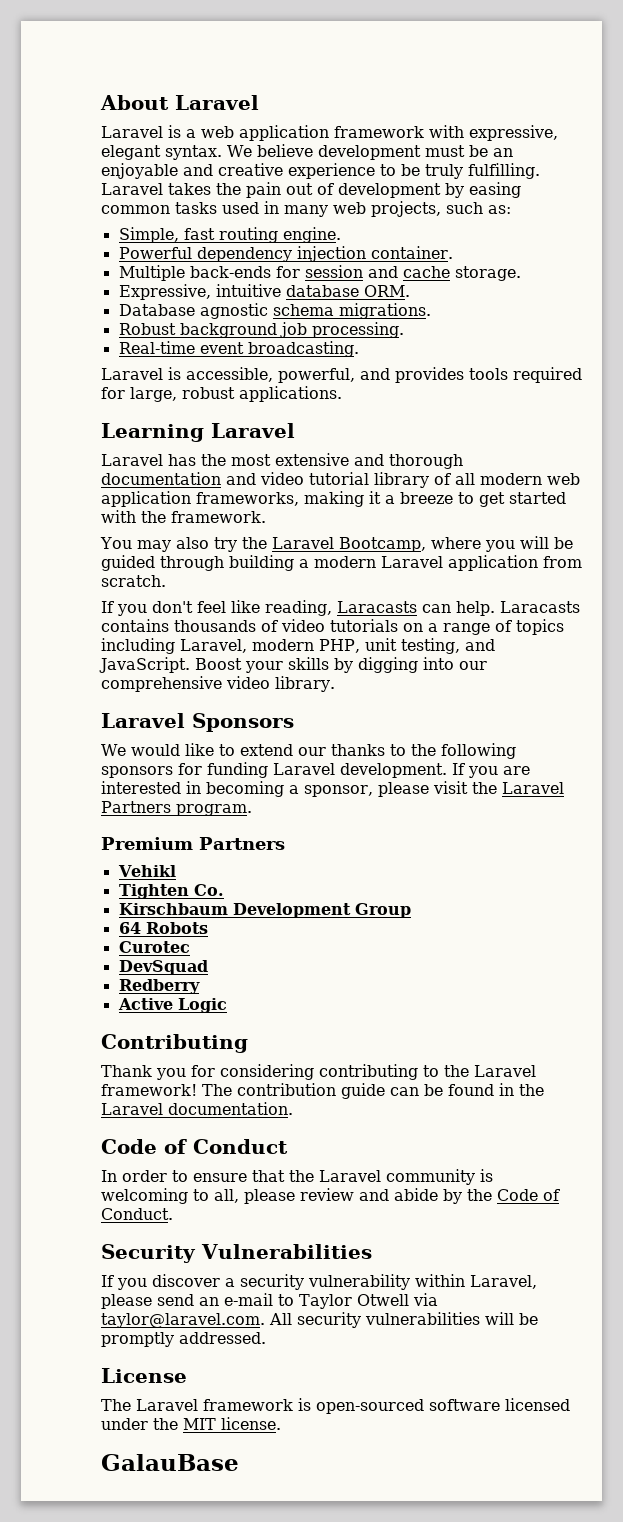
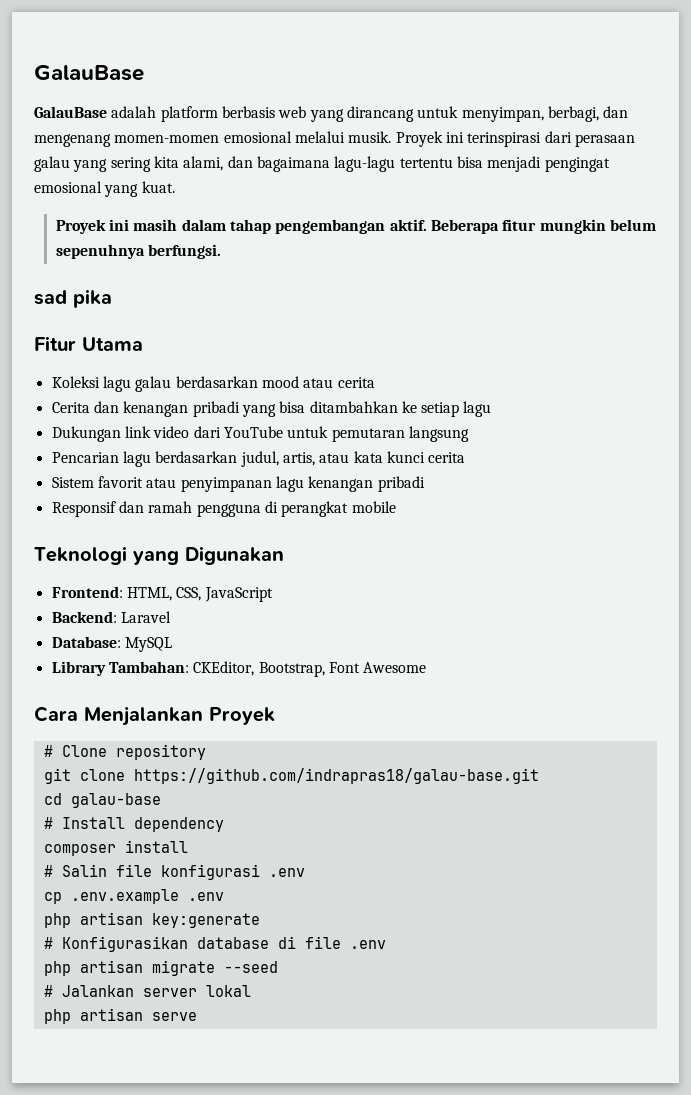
[100,95,259,110] [101,125,558,141] [101,144,513,160] [101,163,540,179] [101,182,521,198] [101,201,511,217] [118,227,341,243] [118,246,453,262] [118,265,521,281] [118,284,410,300] [118,303,431,319] [118,322,404,338] [118,341,359,357] [101,367,582,383] [101,386,342,402] [101,423,295,442] [101,453,463,469] [101,472,580,488] [101,491,566,507] [101,510,266,523] [100,536,573,552] [101,555,582,571] [101,575,166,587] [101,600,580,616] [101,619,564,635] [101,638,495,654] [99,657,487,673] [101,676,335,692] [101,713,294,732] [101,743,516,759] [101,762,530,778] [101,781,564,797] [101,801,252,816] [101,837,285,850] [117,865,176,877] [118,884,224,899] [118,903,411,918] [118,922,208,934] [118,941,190,953] [118,960,208,975] [118,979,200,994] [117,998,227,1013] [101,1034,248,1053] [101,1064,536,1080] [101,1083,544,1099] [101,1102,293,1115] [101,1139,288,1154] [101,1169,493,1185] [101,1188,560,1204] [101,1208,173,1220] [101,1244,372,1263] [101,1274,537,1290] [101,1293,438,1309] [101,1312,538,1328] [101,1332,266,1347] [101,1368,187,1383] [101,1398,570,1414] [101,1417,281,1430] [101,1454,239,1471] About Laravel // Laravel is a web application framework with expressive, elegant syntax. We believe development must be an enjoyable and creative experience to be truly fulfilling. Laravel takes the pain out of development by easing common tasks used in many web projects, such as: // Simple, fast routing engine. // Powerful dependency injection container. // Multiple back-ends for session and cache storage. // Expressive, intuitive database ORM. // Database agnostic schema migrations. // Robust background job processing. // Real-time event broadcasting. // Laravel is accessible, powerful, and provides tools required for large, robust applications. // Learning Laravel // Laravel has the most extensive and thorough documentation and video tutorial library of all modern web application frameworks, making it a breeze to get started with the framework. // You may also try the Laravel Bootcamp, where you will be guided through building a modern Laravel application from scratch. // If you don't feel like reading, Laracasts can help. Laracasts contains thousands of video tutorials on a range of topics including Laravel, modern PHP, unit testing, and JavaScript. Boost your skills by digging into our comprehensive video library. // Laravel Sponsors // We would like to extend our thanks to the following sponsors for funding Laravel development. If you are interested in becoming a sponsor, please visit the Laravel Partners program. // Premium Partners // Vehikl // Tighten Co. // Kirschbaum Development Group // 64 Robots // Curotec // DevSquad // Redberry // Active Logic // Contributing // Thank you for considering contributing to the Laravel framework! The contribution guide can be found in the Laravel documentation. // Code of Conduct // In order to ensure that the Laravel community is welcoming to all, please review and abide by the Code of Conduct. // Security Vulnerabilities // If you discover a security vulnerability within Laravel, please send an e-mail to Taylor Otwell via taylor@laravel.com. All security vulnerabilities will be promptly addressed. // License // The Laravel framework is open-sourced software licensed under the MIT license. // GalauBase -> [34,65,144,81] [34,106,629,122] [34,131,635,147] [34,156,610,172] [34,181,175,197] [55,219,656,234] [55,244,221,259] [34,289,112,308] [34,336,143,351] [51,376,375,392] [51,401,492,417] [51,426,469,442] [51,451,466,467] [51,476,425,492] [51,501,396,517] [34,546,284,565] [51,586,273,602] [51,611,171,623] [51,636,172,652] [51,661,427,677] [34,706,275,726] [43,744,206,760] [43,768,539,784] [43,793,161,808] [43,817,224,832] [43,840,188,856] [43,864,305,880] [43,889,224,904] [43,912,260,928] [43,936,386,952] [43,960,278,976] [43,985,251,997] [43,1008,197,1024] GalauBase // GalauBase adalah platform berbasis web yang dirancang untuk menyimpan, berbagi, dan mengenang momen-momen emosional melalui musik. Proyek ini terinspirasi dari perasaan galau yang sering kita alami, dan bagaimana lagu-lagu tertentu bisa menjadi pengingat emosional yang kuat. // Proyek ini masih dalam tahap pengembangan aktif. Beberapa fitur mungkin belum sepenuhnya berfungsi. // sad pika // Fitur Utama // Koleksi lagu galau berdasarkan mood atau cerita // Cerita dan kenangan pribadi yang bisa ditambahkan ke setiap lagu // Dukungan link video dari YouTube untuk pemutaran langsung // Pencarian lagu berdasarkan judul, artis, atau kata kunci cerita // Sistem favorit atau penyimpanan lagu kenangan pribadi // Responsif dan ramah pengguna di perangkat mobile // Teknologi yang Digunakan // Frontend: HTML, CSS, JavaScript // Backend: Laravel // Database: MySQL // Library Tambahan: CKEditor, Bootstrap, Font Awesome // Cara Menjalankan Proyek // # Clone repository // git clone https://github.com/indrapras18/galau-base.git // cd galau-base // # Install dependency // composer install // # Salin file konfigurasi .env // cp .env.example .env // php artisan key:generate // # Konfigurasikan database di file .env // php artisan migrate --seed // # Jalankan server lokal // php artisan serve

